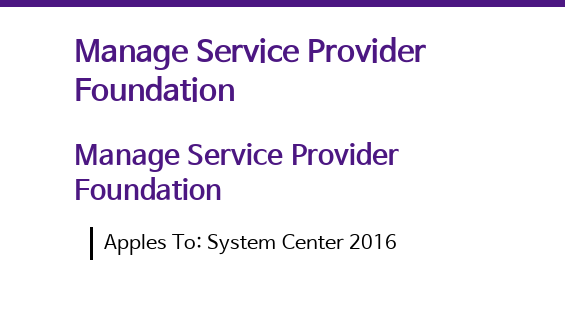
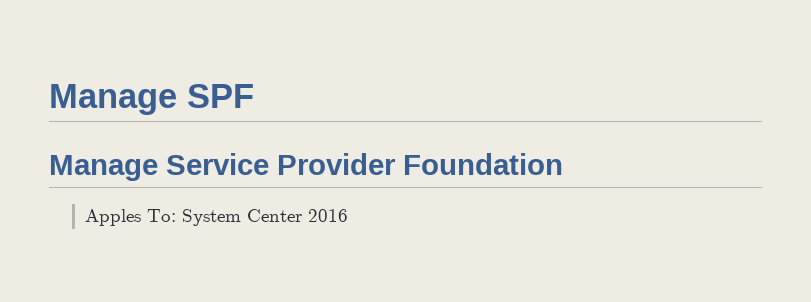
[74,37,427,70] [74,76,235,102] Manage Service Provider Foundation -> [49,84,254,115] Manage SPF

